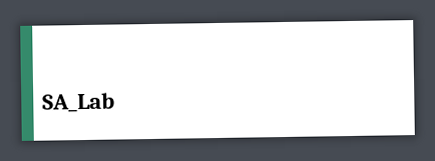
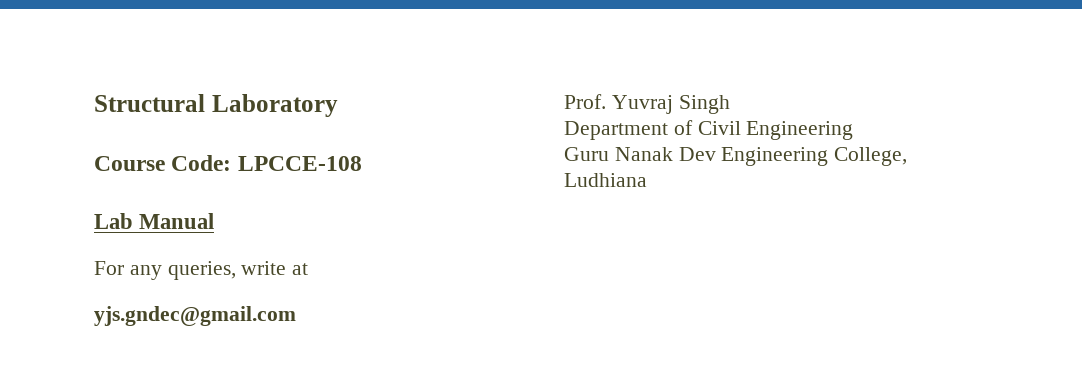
[42,92,115,113] SA_Lab -> [94,94,338,117] [94,155,362,171] [94,213,215,229] [94,261,309,280] [94,306,296,326] [564,94,730,114] [564,120,854,140] [564,147,908,166] [564,173,647,187] Structural Laboratory // Course Code: LPCCE-108 // Lab Manual // For any queries, write at // yjs.gndec@gmail.com // Prof. Yuvraj Singh // Department of Civil Engineering // Guru Nanak Dev Engineering College, Ludhiana

